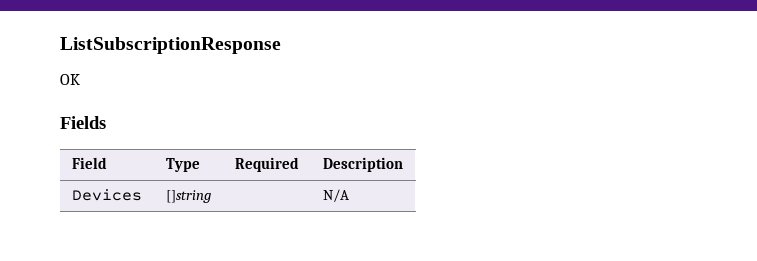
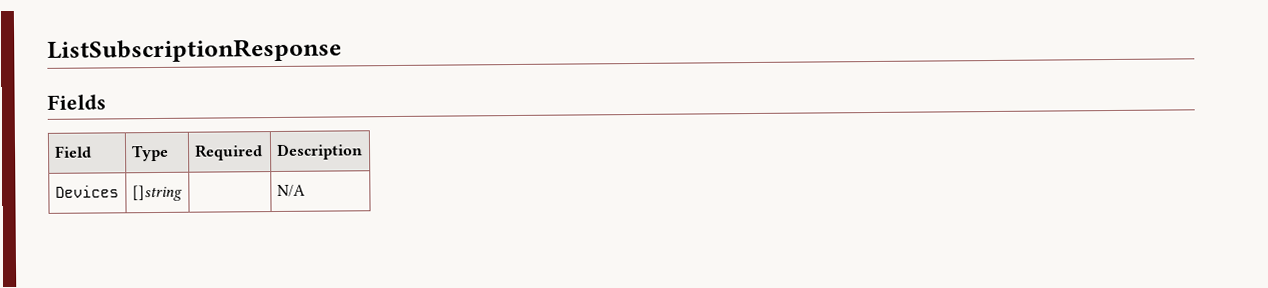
[60,74,80,85] // OK -> (342, 50) none

